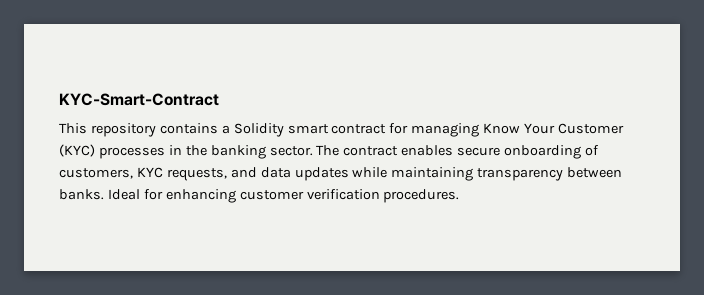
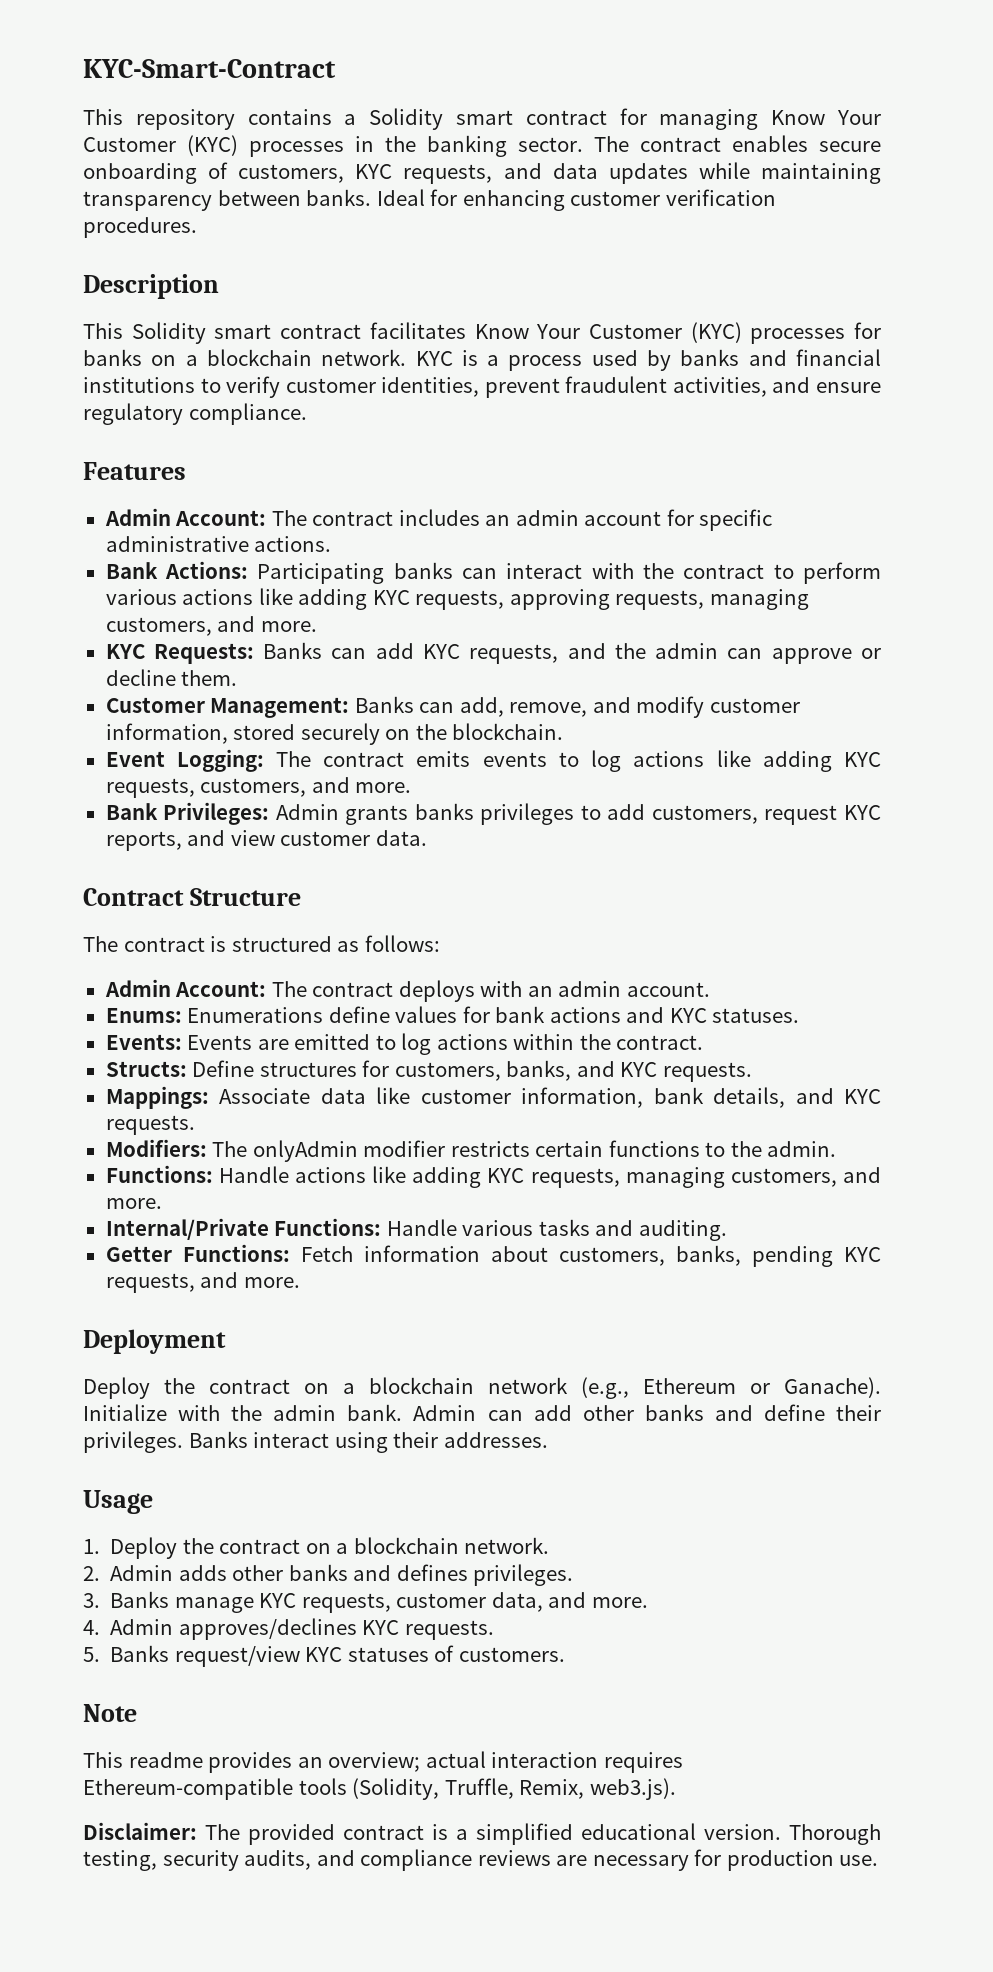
(460, 196) none -> [83,274,219,299] [83,322,882,344] [83,349,881,371] [83,376,881,398] [83,403,307,425] [83,462,186,480] [104,508,773,531] [105,536,332,552] [105,561,882,584] [105,588,809,610] [105,616,317,636] [105,642,882,664] [105,669,238,686] [105,696,800,718] [105,723,564,745] [105,749,882,772] [105,777,412,798] [105,802,881,825] [105,830,427,851] [83,888,301,906] [83,935,440,952] [104,979,710,1002] [105,1006,800,1023] [105,1033,704,1055] [105,1060,752,1082] [105,1086,881,1109] [105,1115,195,1135] [105,1139,837,1162] [105,1165,882,1188] [105,1198,162,1209] [105,1218,727,1241] [105,1244,882,1267] [105,1272,300,1293] [83,1329,226,1354] [83,1377,881,1399] [83,1404,882,1421] [83,1431,548,1453] [83,1490,153,1514] [83,1537,550,1559] [83,1564,574,1586] [83,1591,648,1613] [83,1618,494,1640] [83,1645,565,1667] [83,1704,137,1722] [83,1751,683,1773] [83,1778,676,1800] [83,1822,881,1845] [83,1849,879,1871] // Description // This Solidity smart contract facilitates Know Your Customer (KYC) processes for banks on a blockchain network. KYC is a process used by banks and financial institutions to verify customer identities, prevent fraudulent activities, and ensure regulatory compliance. // Features // Admin Account: The contract includes an admin account for specific administrative actions. // Bank Actions: Participating banks can interact with the contract to perform various actions like adding KYC requests, approving requests, managing customers, and more. // KYC Requests: Banks can add KYC requests, and the admin can approve or decline them. // Customer Management: Banks can add, remove, and modify customer information, stored securely on the blockchain. // Event Logging: The contract emits events to log actions like adding KYC requests, customers, and more. // Bank Privileges: Admin grants banks privileges to add customers, request KYC reports, and view customer data. // Contract Structure // The contract is structured as follows: // Admin Account: The contract deploys with an admin account. // Enums: Enumerations define values for bank actions and KYC statuses. // Events: Events are emitted to log actions within the contract. // Structs: Define structures for customers, banks, and KYC requests. // Mappings: Associate data like customer information, bank details, and KYC requests. // Modifiers: The onlyAdmin modifier restricts certain functions to the admin. // Functions: Handle actions like adding KYC requests, managing customers, and more. // Internal/Private Functions: Handle various tasks and auditing. // Getter Functions: Fetch information about customers, banks, pending KYC requests, and more. // Deployment // Deploy the contract on a blockchain network (e.g., Ethereum or Ganache). Initialize with the admin bank. Admin can add other banks and define their privileges. Banks interact using their addresses. // Usage // 1. Deploy the contract on a blockchain network. // 2. Admin adds other banks and defines privileges. // 3. Banks manage KYC requests, customer data, and more. // 4. Admin approves/declines KYC requests. // 5. Banks request/view KYC statuses of customers. // Note // This readme provides an overview; actual interaction requires Ethereum-compatible tools (Solidity, Truffle, Remix, web3.js). // Disclaimer: The provided contract is a simplified educational version. Thorough testing, security audits, and compliance reviews are necessary for production use.

